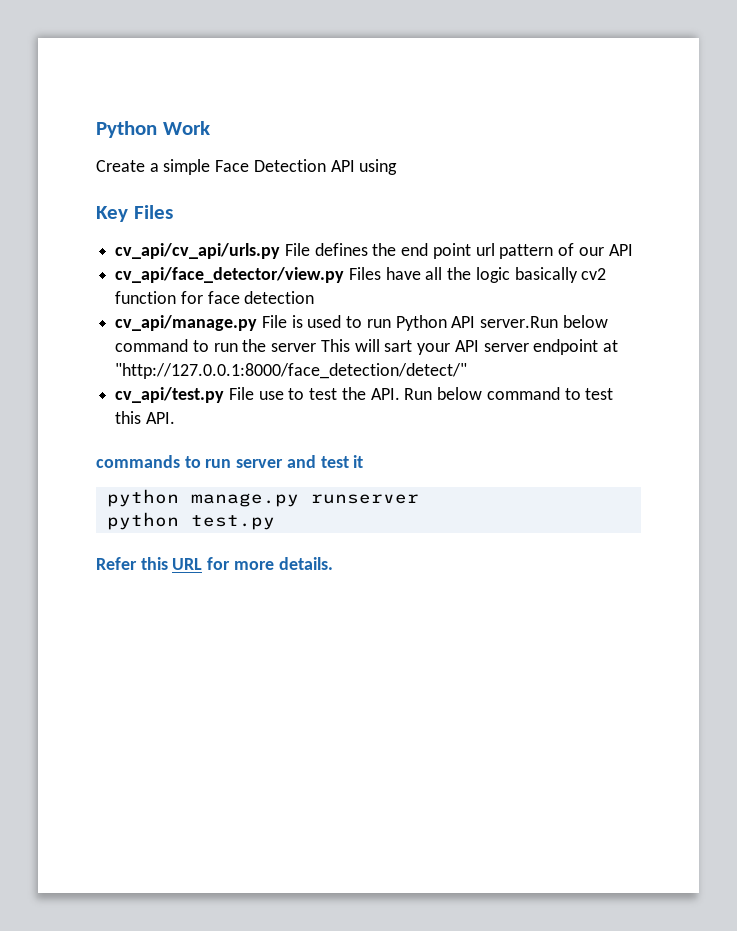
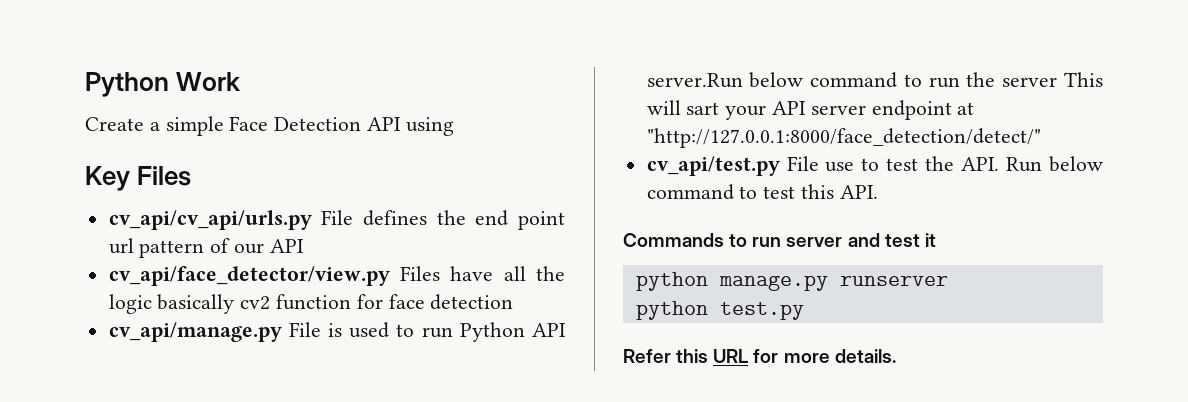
[96,455,180,468] commands -> [623,233,724,247] Commands

